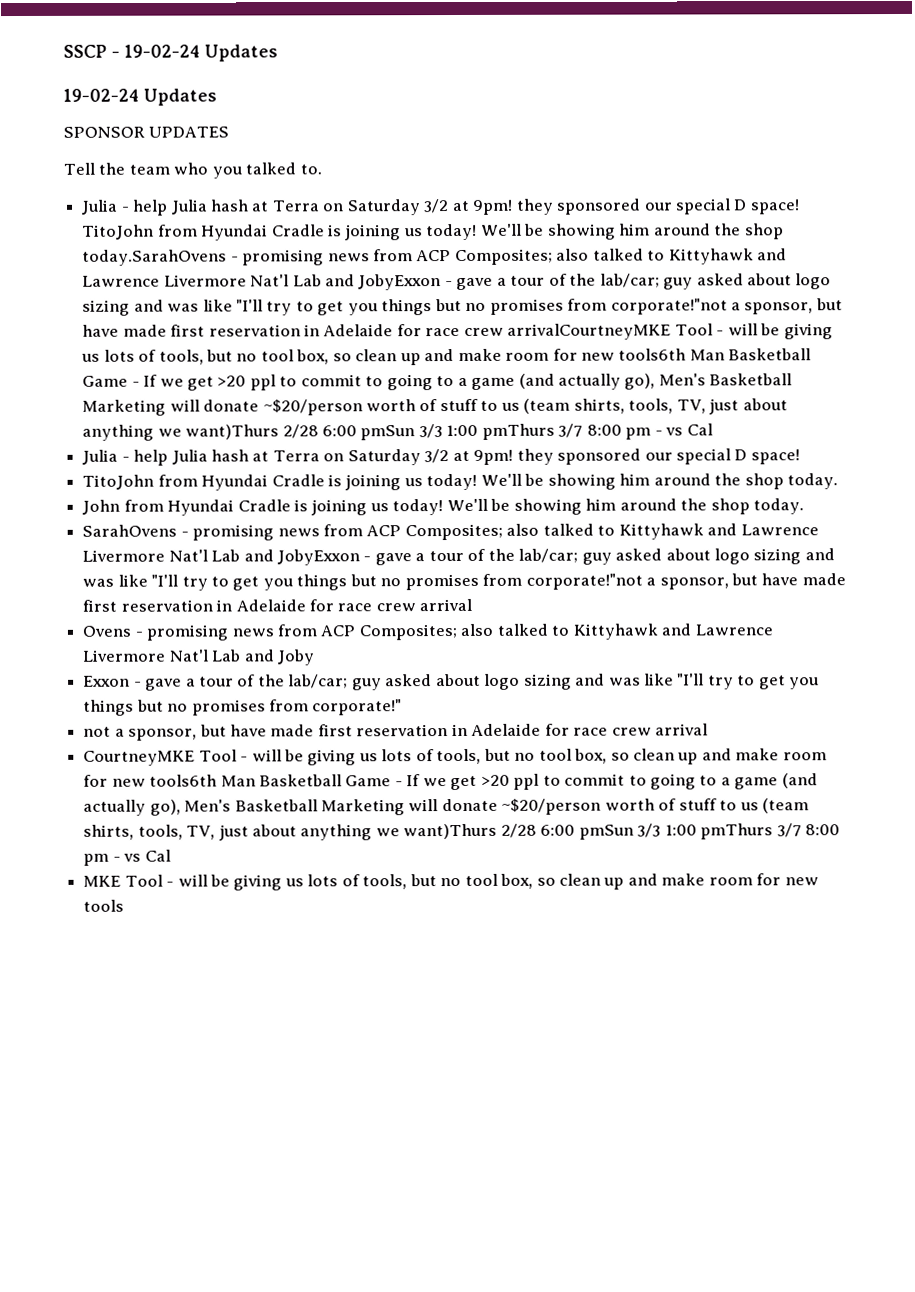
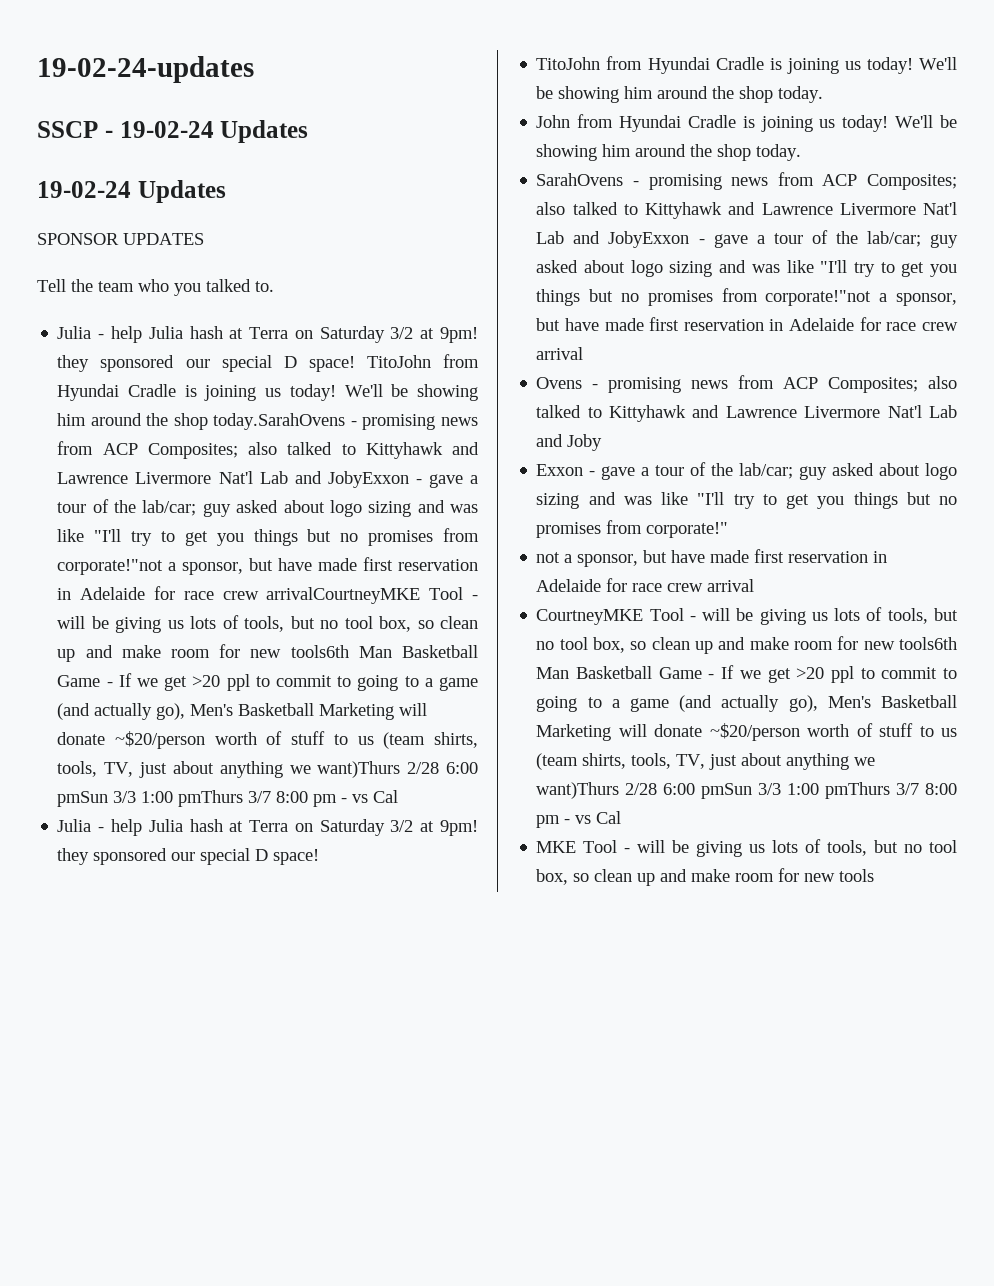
(63, 51) none -> [37,56,254,83] 19-02-24-updates //

